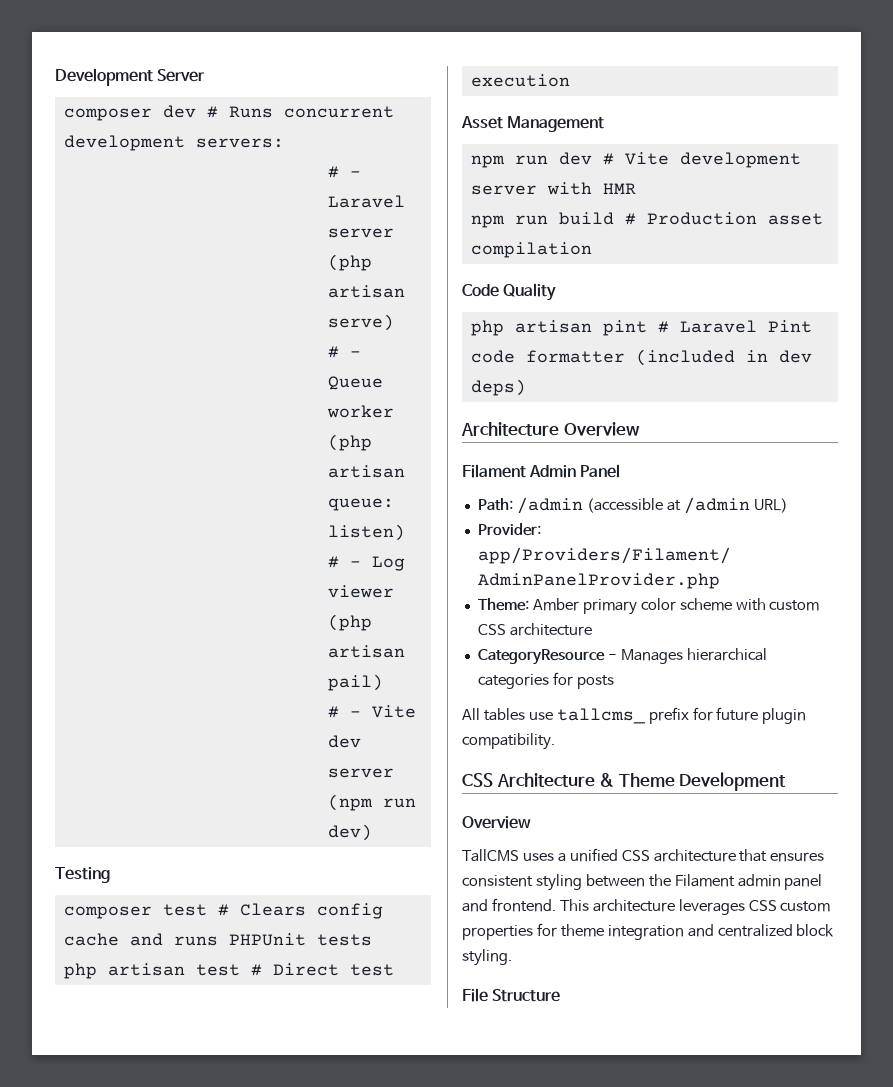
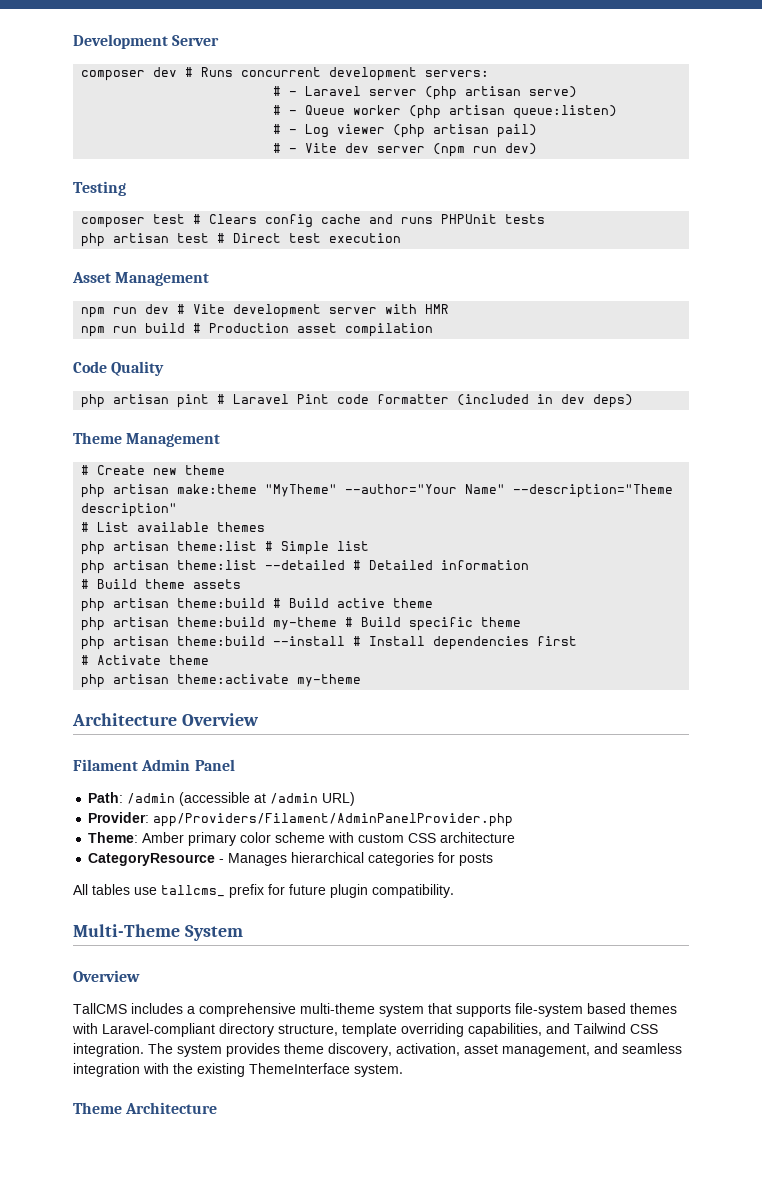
(526, 387) none -> [73,432,221,447] [81,465,226,475] [81,484,674,498] [81,503,178,517] [81,522,266,532] [81,541,370,555] [81,560,530,574] [81,579,242,589] [81,598,434,612] [81,617,522,631] [81,636,578,650] [81,655,210,665] [81,674,362,688] // Theme Management // # Create new theme // php artisan make:theme "MyTheme" --author="Your Name" --description="Theme description" // # List available themes // php artisan theme:list # Simple list // php artisan theme:list --detailed # Detailed information // # Build theme assets // php artisan theme:build # Build active theme // php artisan theme:build my-theme # Build specific theme // php artisan theme:build --install # Install dependencies first // # Activate theme // php artisan theme:activate my-theme
[462,772,787,791] [462,816,531,829] [462,848,825,862] [462,874,823,891] [462,898,831,915] [462,923,835,940] [462,949,512,966] [462,988,561,1002] CSS Architecture & Theme Development // Overview // TallCMS uses a unified CSS architecture that ensures consistent styling between the Filament admin panel and frontend. This architecture leverages CSS custom properties for theme integration and centralized block styling. // File Structure -> [73,924,243,941] [73,970,140,982] [73,1003,677,1017] [72,1023,658,1037] [73,1043,682,1057] [73,1063,403,1077] [73,1102,218,1114] Multi-Theme System // Overview // TallCMS includes a comprehensive multi-theme system that supports file-system based themes with Laravel-compliant directory structure, template overriding capabilities, and Tailwind CSS integration. The system provides theme discovery, activation, asset management, and seamless integration with the existing ThemeInterface system. // Theme Architecture

